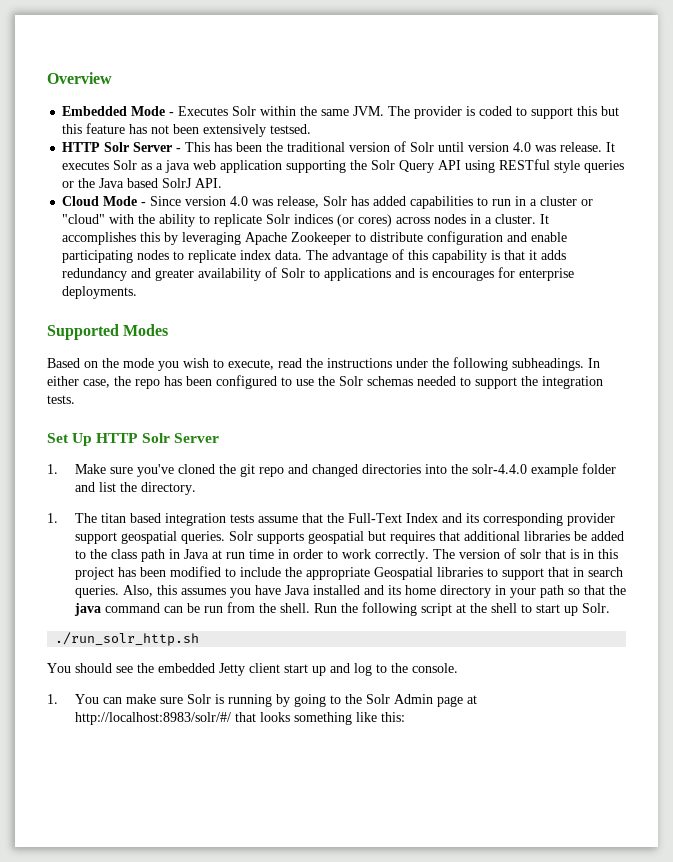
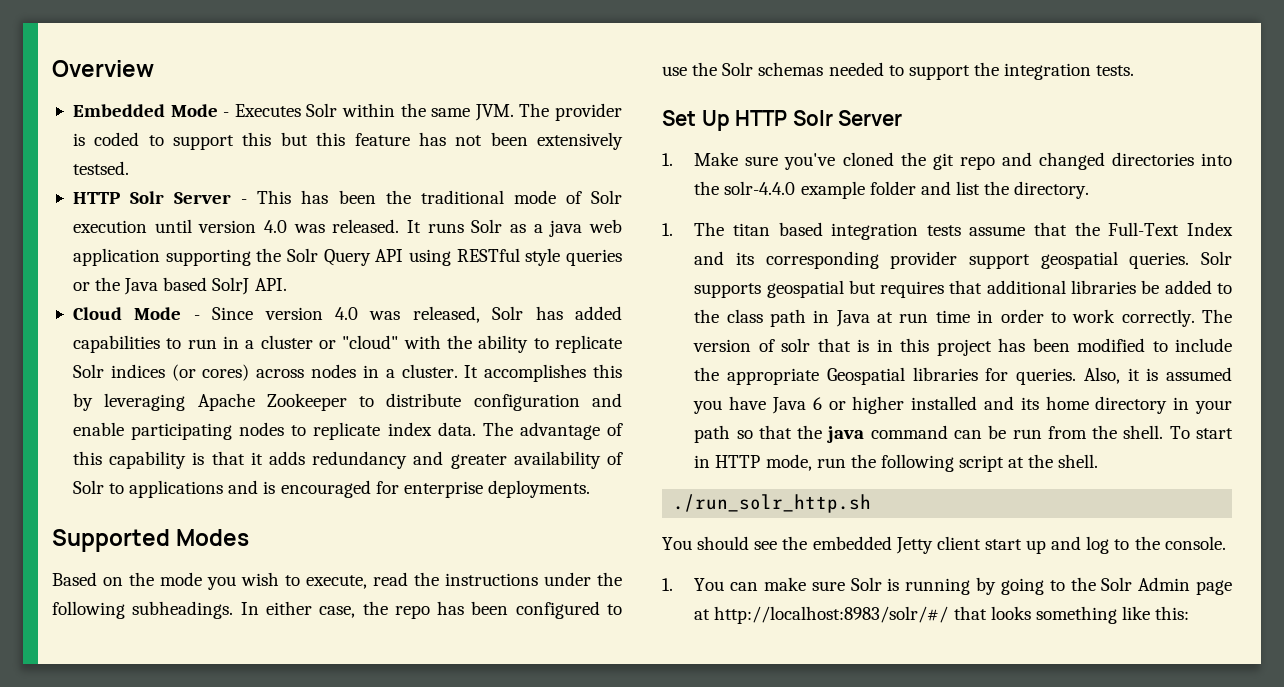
[349,141,435,152] version of Solr -> [513,190,623,204] [72,220,147,233] mode of Solr execution
[560,142,616,152] [62,161,110,170] release. It executes -> [332,219,464,233] released. It runs
[277,196,320,208] release, -> [412,306,480,323] released,
[432,270,495,281] encourages -> [280,480,371,498] encouraged
[486,567,623,580] [74,585,310,598] to support that in search queries. Also, this assumes you have Java -> [985,367,1232,385] [693,396,905,414] for queries. Also, it is assumed you have Java 6 or higher
[313,603,337,613] Run -> [1169,426,1233,439] [694,454,846,471] To start in HTTP mode, run
[490,603,610,616] shell to start up Solr. -> [1058,454,1099,468] shell.

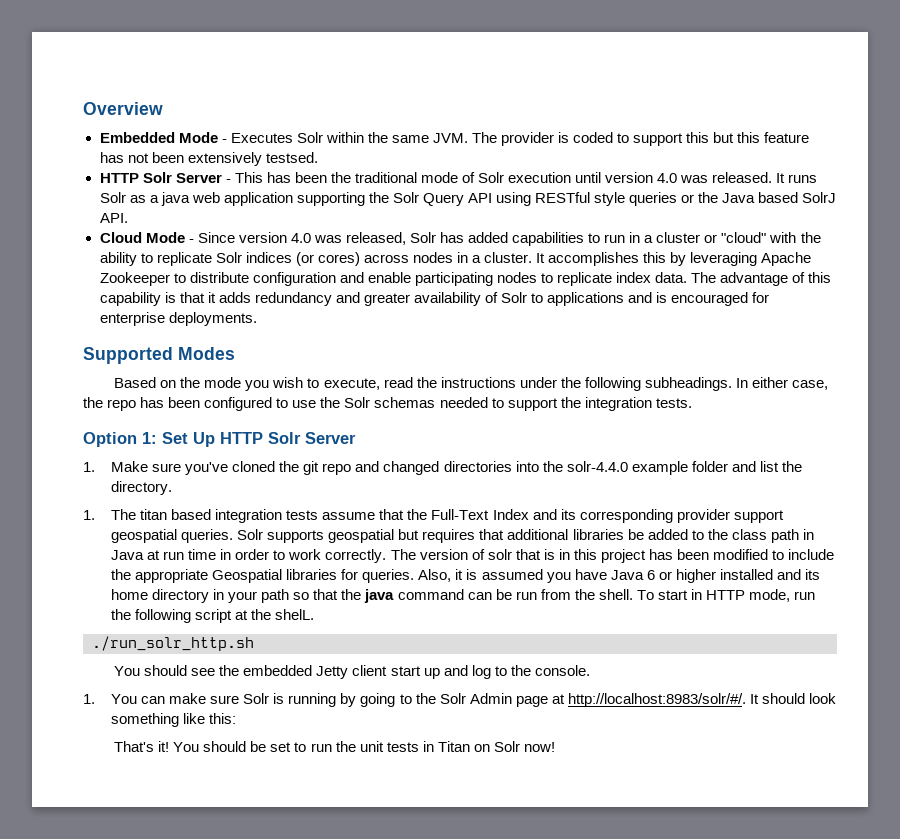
(1135, 70) none -> [83,432,157,447] Option 1:
[1058,454,1099,468] shell. -> [275,609,315,620] shelL.
[714,606,1031,624] http://localhost:8983/solr/#/ that looks -> [567,693,836,707] http://localhost:8983/solr/#/. It should look
(1190, 613) none -> [114,741,555,752] // That's it! You should be set to run the unit tests in Titan on Solr now!

